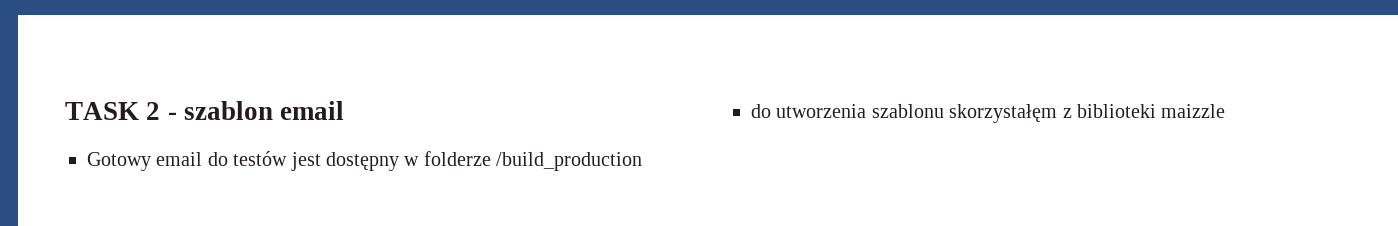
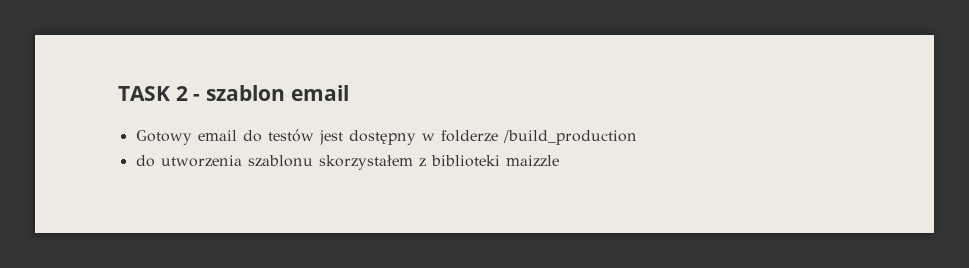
[949,104,1058,123] skorzystałęm -> [318,155,413,170] skorzystałem

